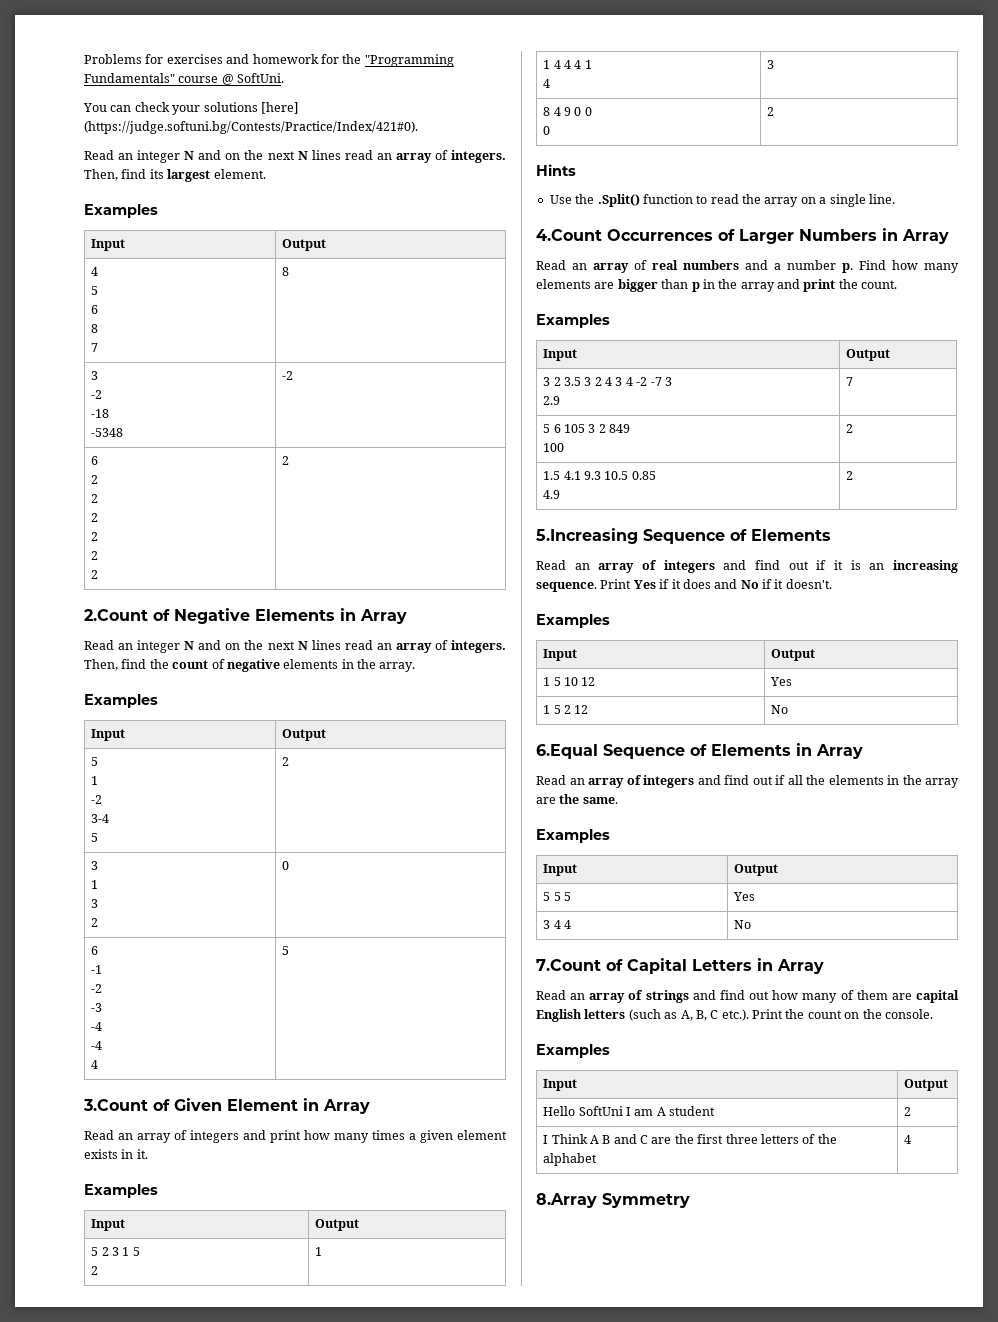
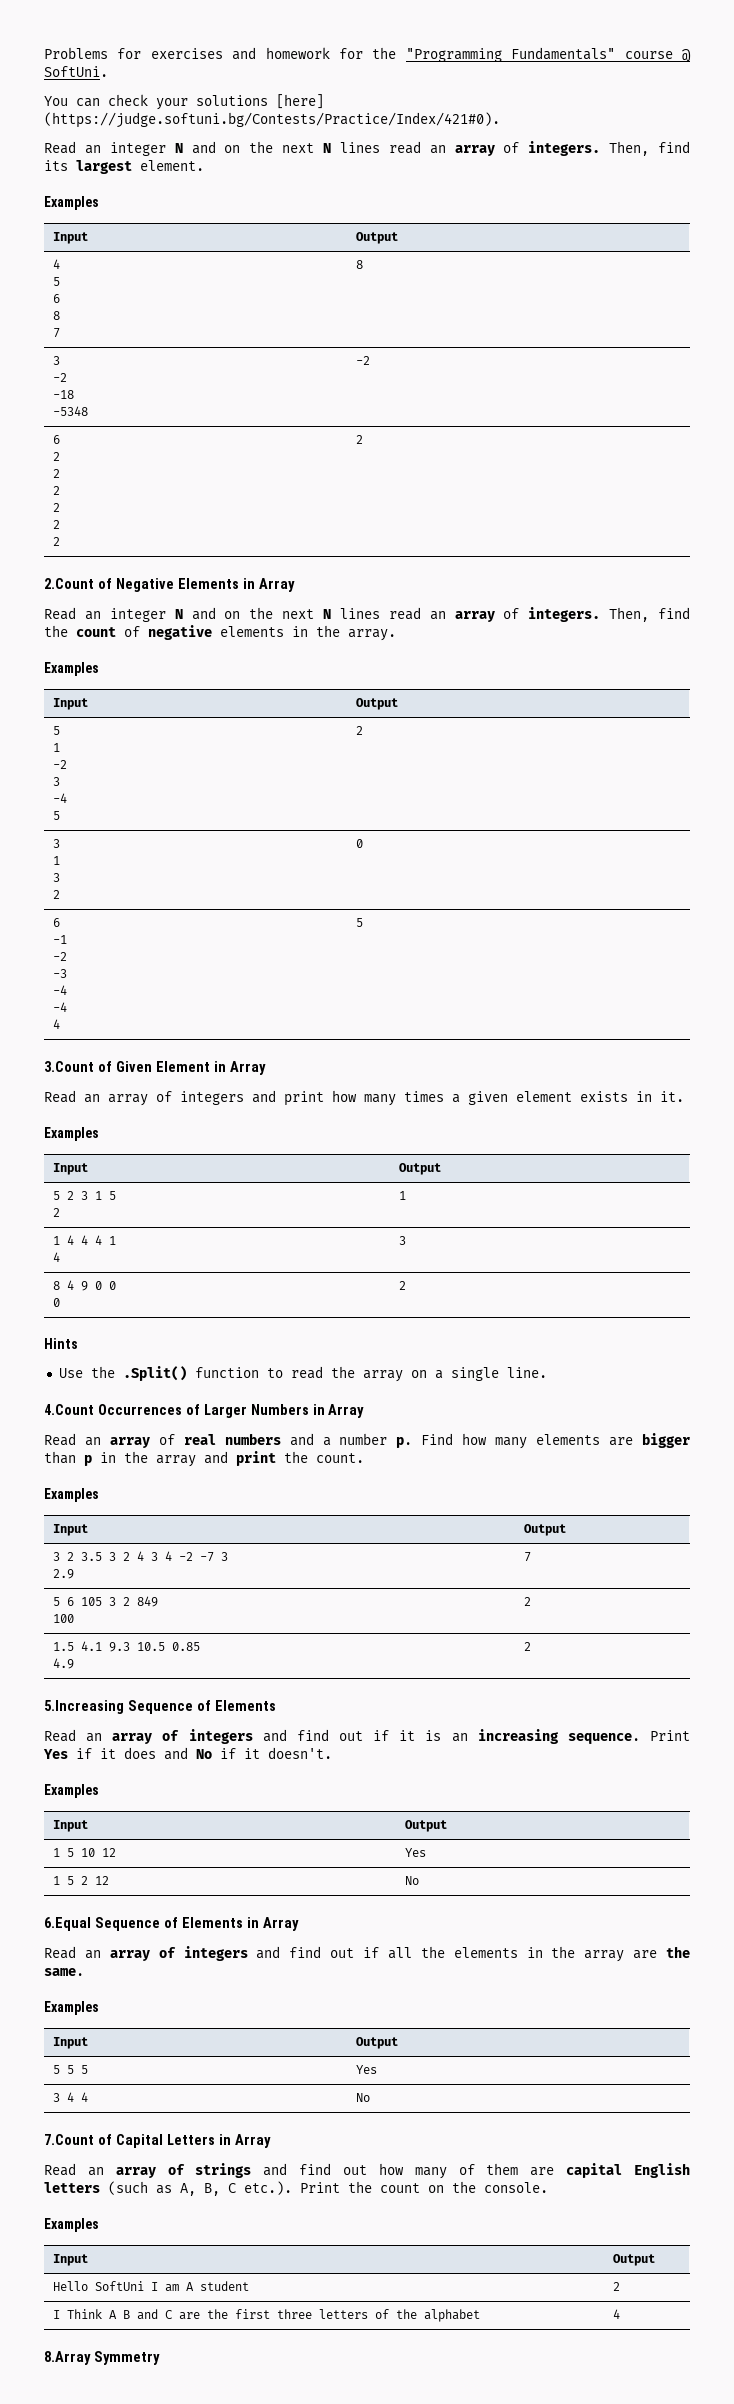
[91,814,110,823] 3-4 -> [53,777,61,786] [53,793,68,803] 3 // -4

